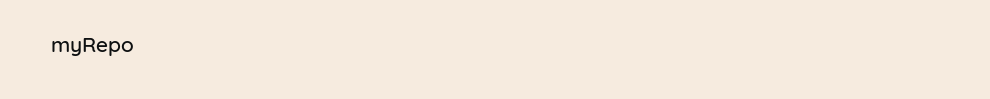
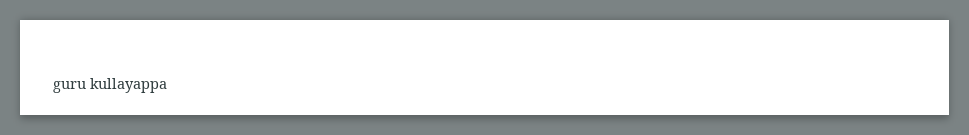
[51,38,134,56] myRepo -> [53,78,167,93] guru kullayappa

